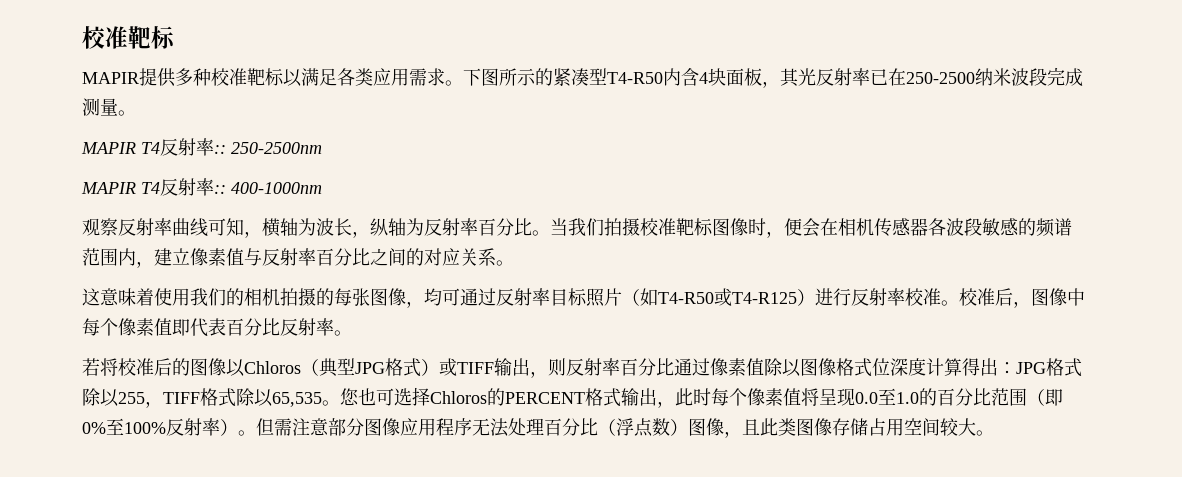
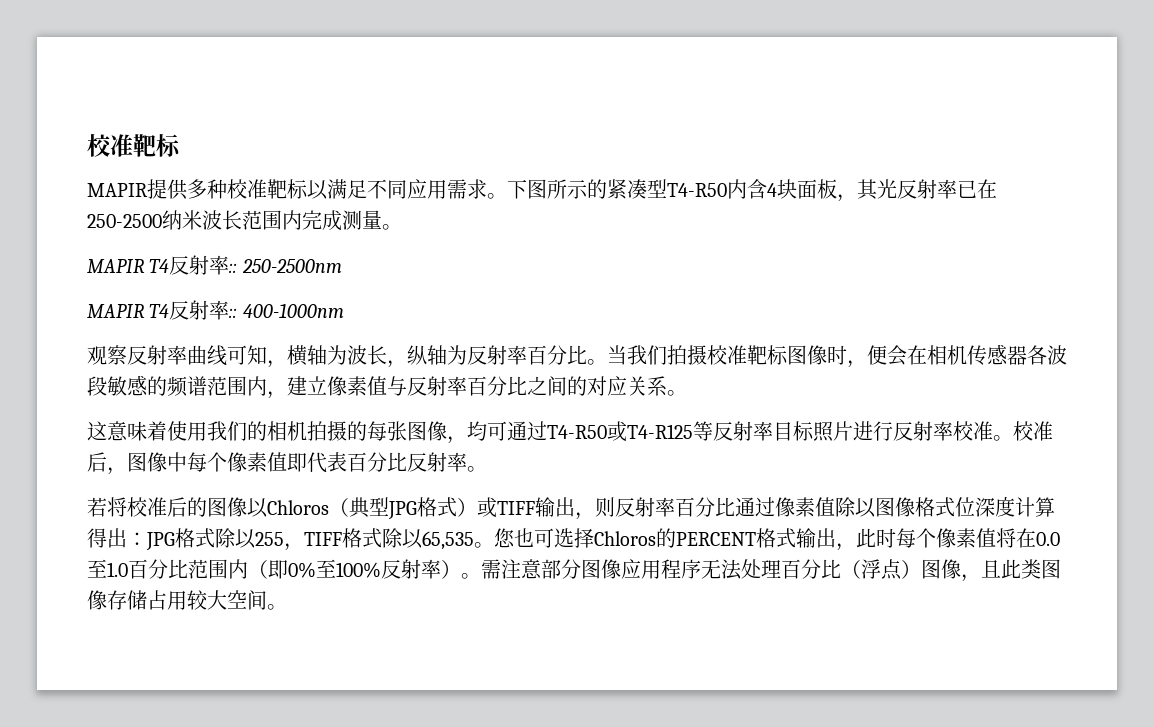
[337,68,373,86] 各类 -> [367,179,407,199] 不同
[1029,68,1047,86] 段 -> [222,210,302,230] 长范围内
(496, 297) none -> [547,421,713,442] T4-R50或T4-R125等
[622,288,815,306] （如T4-R50或T4-R125） -> (853, 431) none
[819,388,855,406] 呈现 -> [1016,528,1036,548] 在
[919,388,937,406] 的 -> (128, 569) none
(1027, 397) none -> [228,559,248,579] 内
[256,418,274,436] 但 -> (481, 576) none
[652,418,670,436] 数 -> (902, 569) none
[904,418,976,436] 空间较大 -> [187,590,267,610] 较大空间

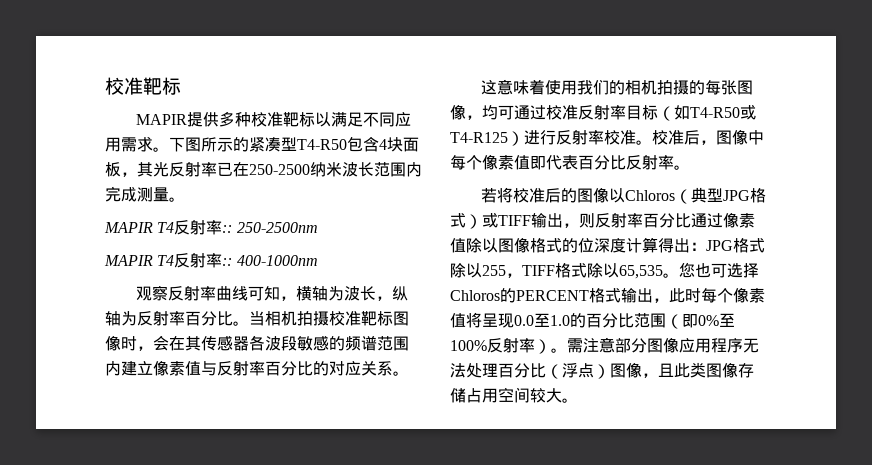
[727,179,747,199] 内 -> [347,136,363,152] 包
[627,345,667,365] 我们 -> [265,311,297,326] 相机
[867,345,967,366] 便会在相机 -> [153,335,201,351] 会在其
[267,391,287,399] ， -> (121, 368) none
[527,376,567,396] 之间 -> (313, 368) none
[547,421,853,442] T4-R50或T4-R125等反射率目标照片 -> [546,105,756,121] [450,131,524,146] 校准反射率目标（如T4-R50或T4-R125）
(955, 507) none -> [562,238,578,253] 的
[1016,528,1036,548] 在 -> [482,313,514,328] 呈现
(128, 569) none -> [570,313,586,328] 的
[228,559,248,579] 内 -> (666, 320) none
[187,590,267,610] 较大空间 -> [498,387,562,403] 空间较大

